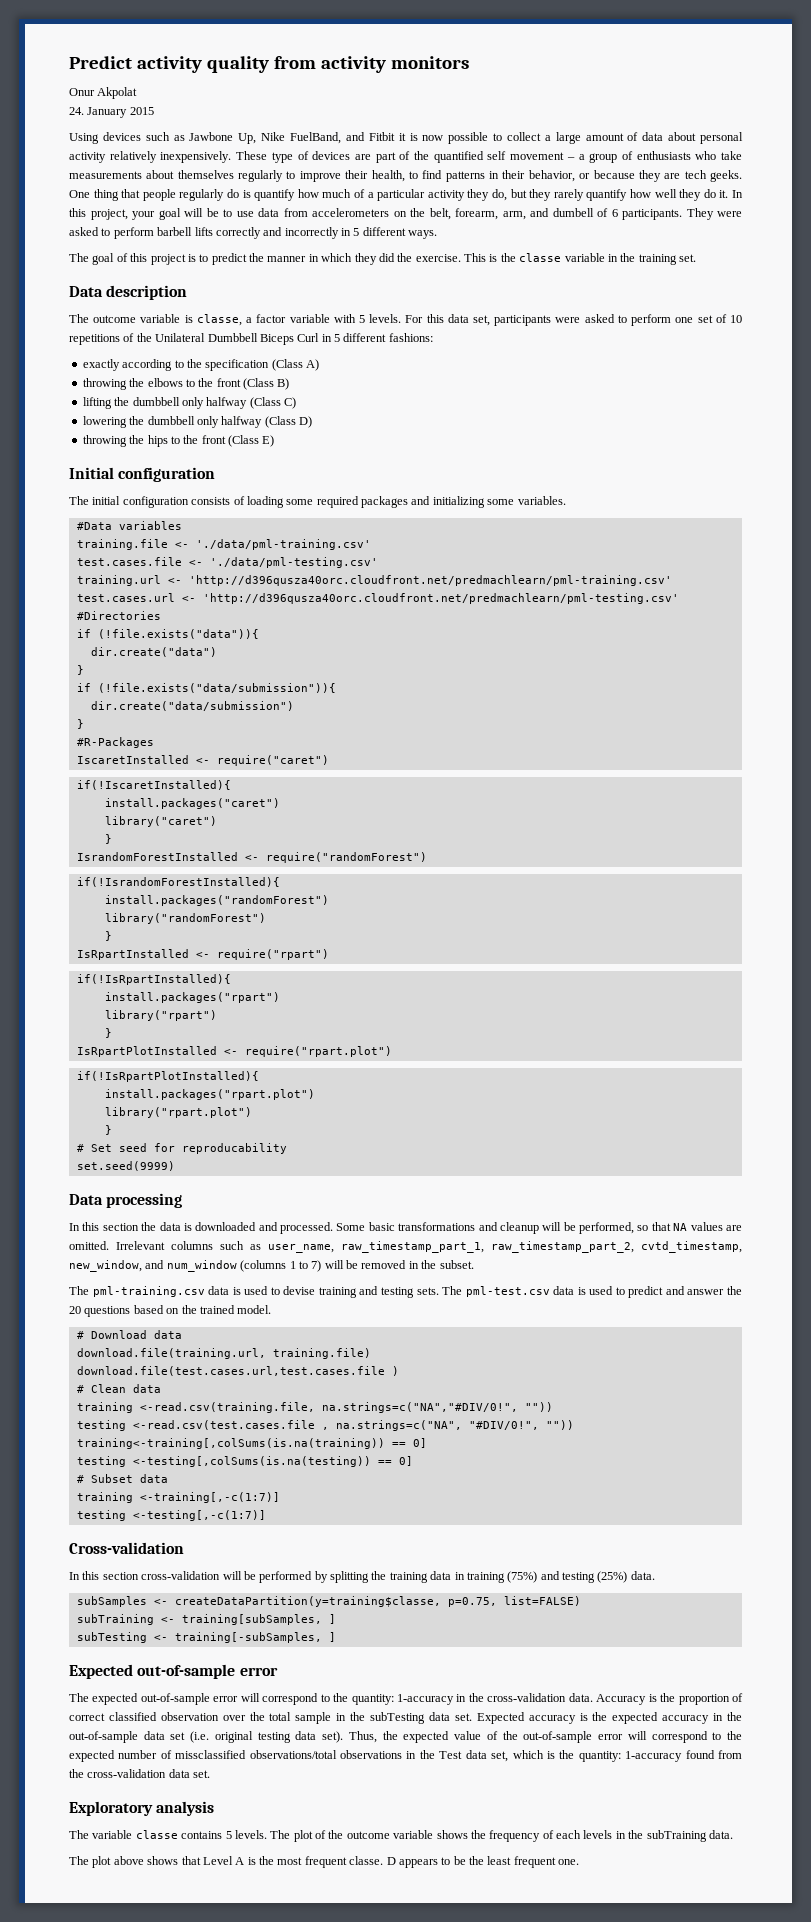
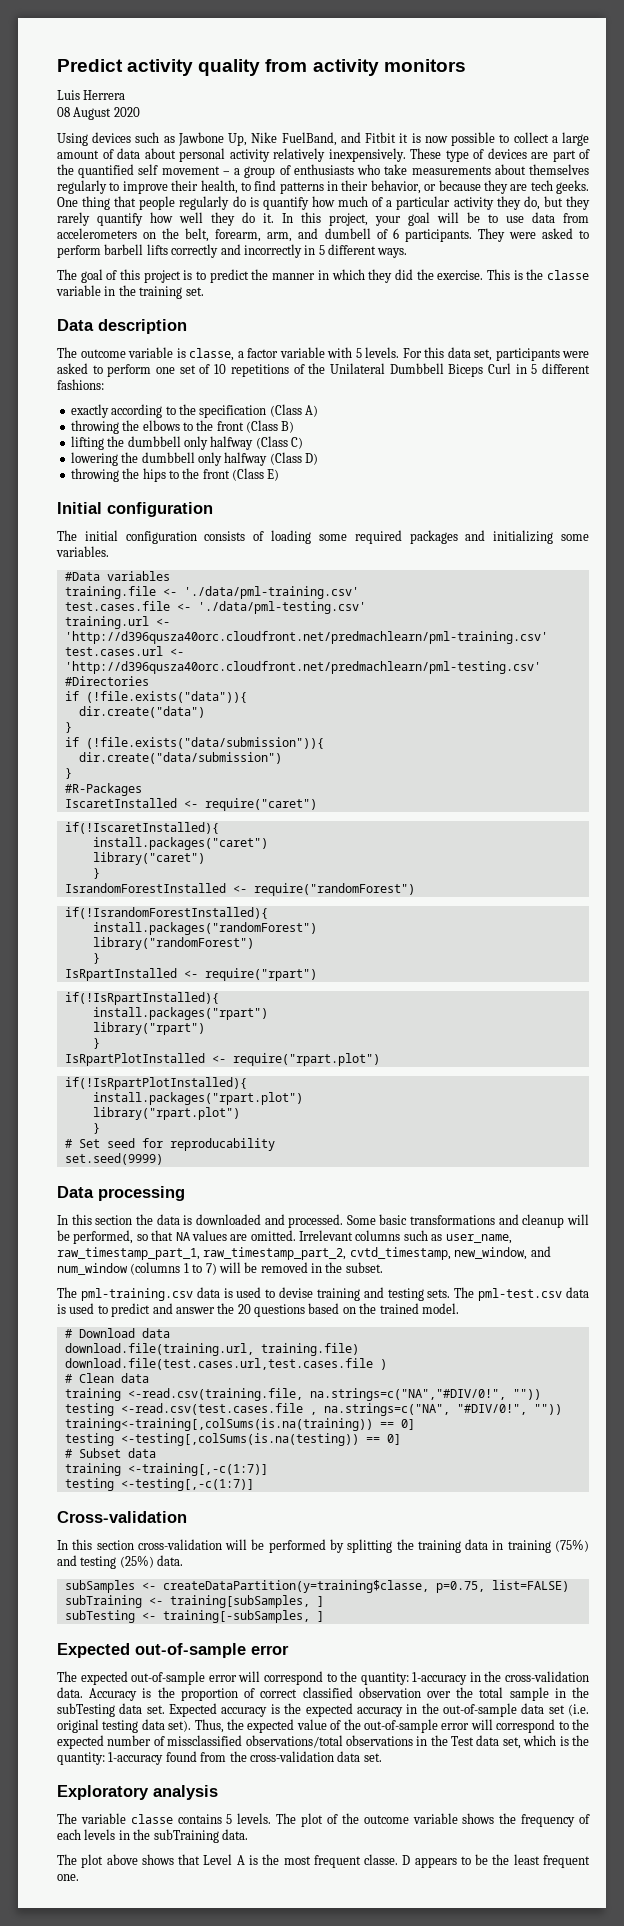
[69,87,138,99] [69,107,154,118] Onur Akpolat // 24. January 2015 -> [57,90,126,100] [57,107,140,120] Luis Herrera // 08 August 2020

